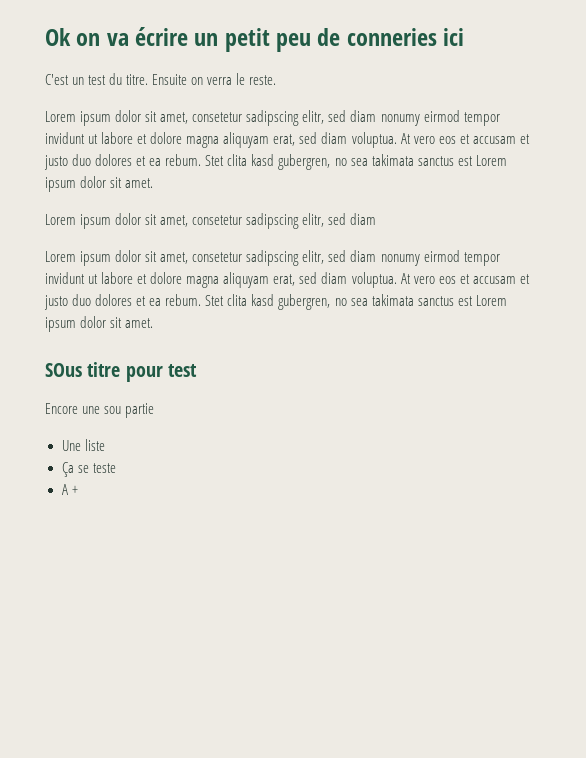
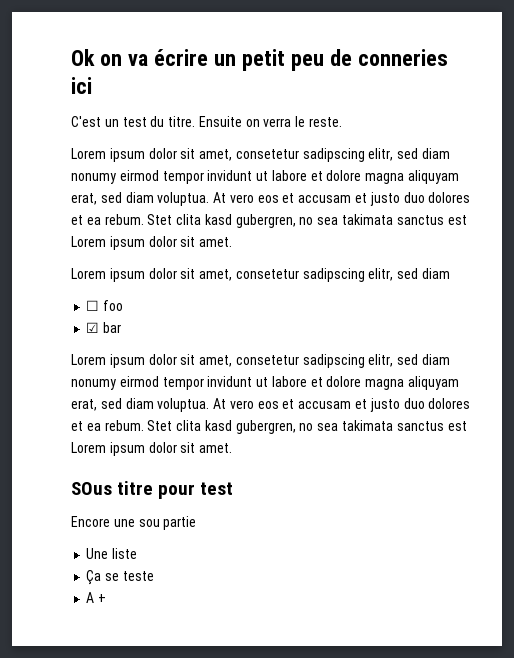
(377, 219) none -> [86,300,124,311] [86,322,122,333] // ☐ foo // ☑ bar

